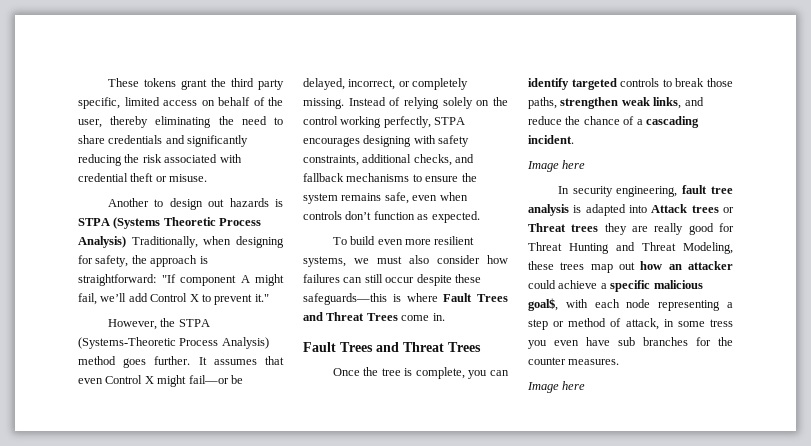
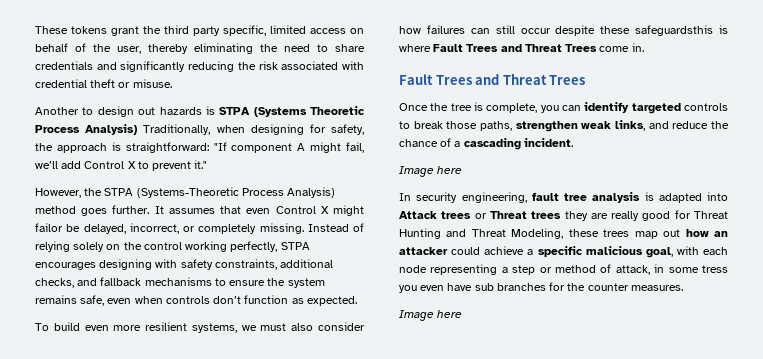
[188,375,229,384] fail—or -> [35,223,63,232] failor
[303,293,387,305] safeguards—this -> [635,25,714,36] safeguardsthis
[528,298,558,311] goal$, -> [645,247,673,258] goal,

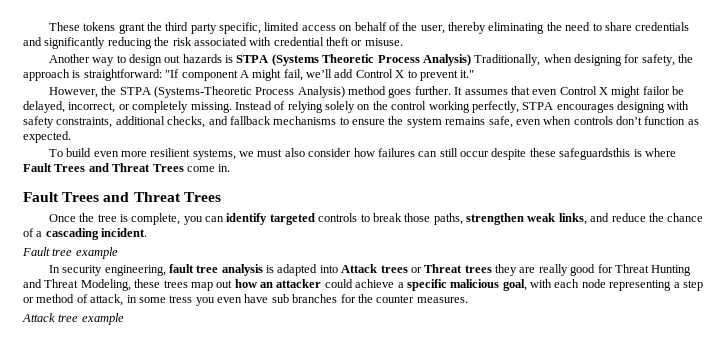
(79, 111) none -> [92,57,115,66] way
[399,166,463,177] Image here -> [22,247,118,259] Fault tree example
[399,310,463,321] Image here -> [22,313,124,325] Attack tree example

